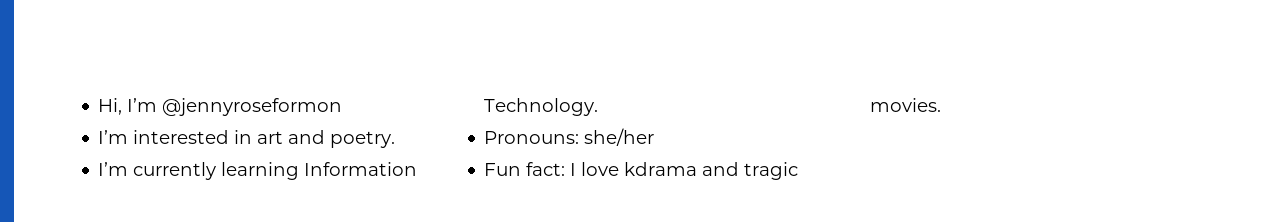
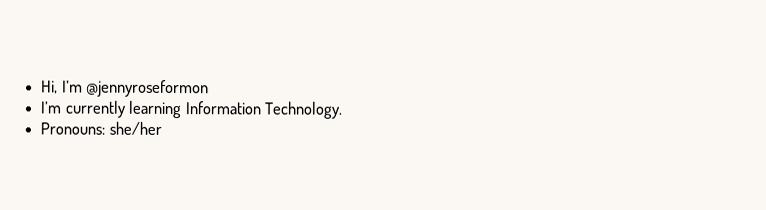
[98,130,396,148] // I’m interested in art and poetry. -> (210, 88) none
[484,162,799,180] [870,98,942,112] // Fun fact: I love kdrama and tragic movies. -> (162, 128) none

